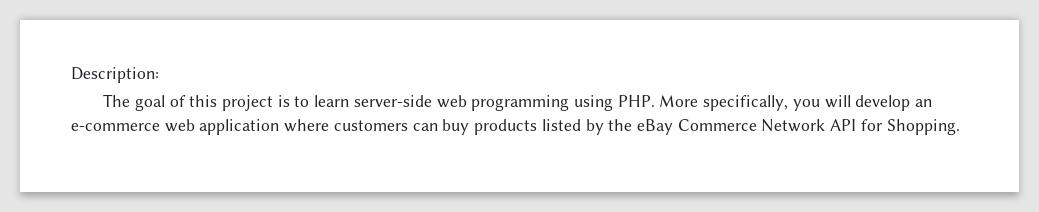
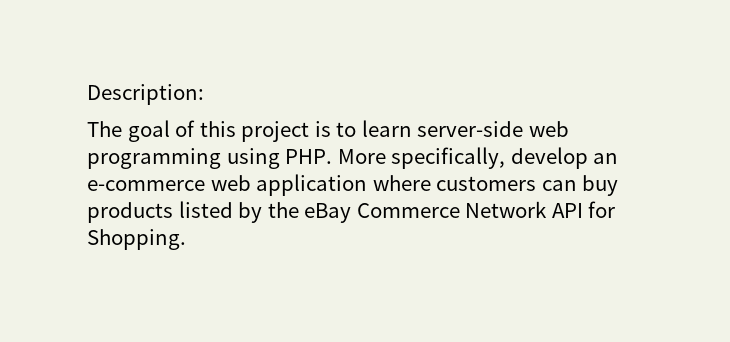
[792,95,851,111] you will -> (506, 158) none

